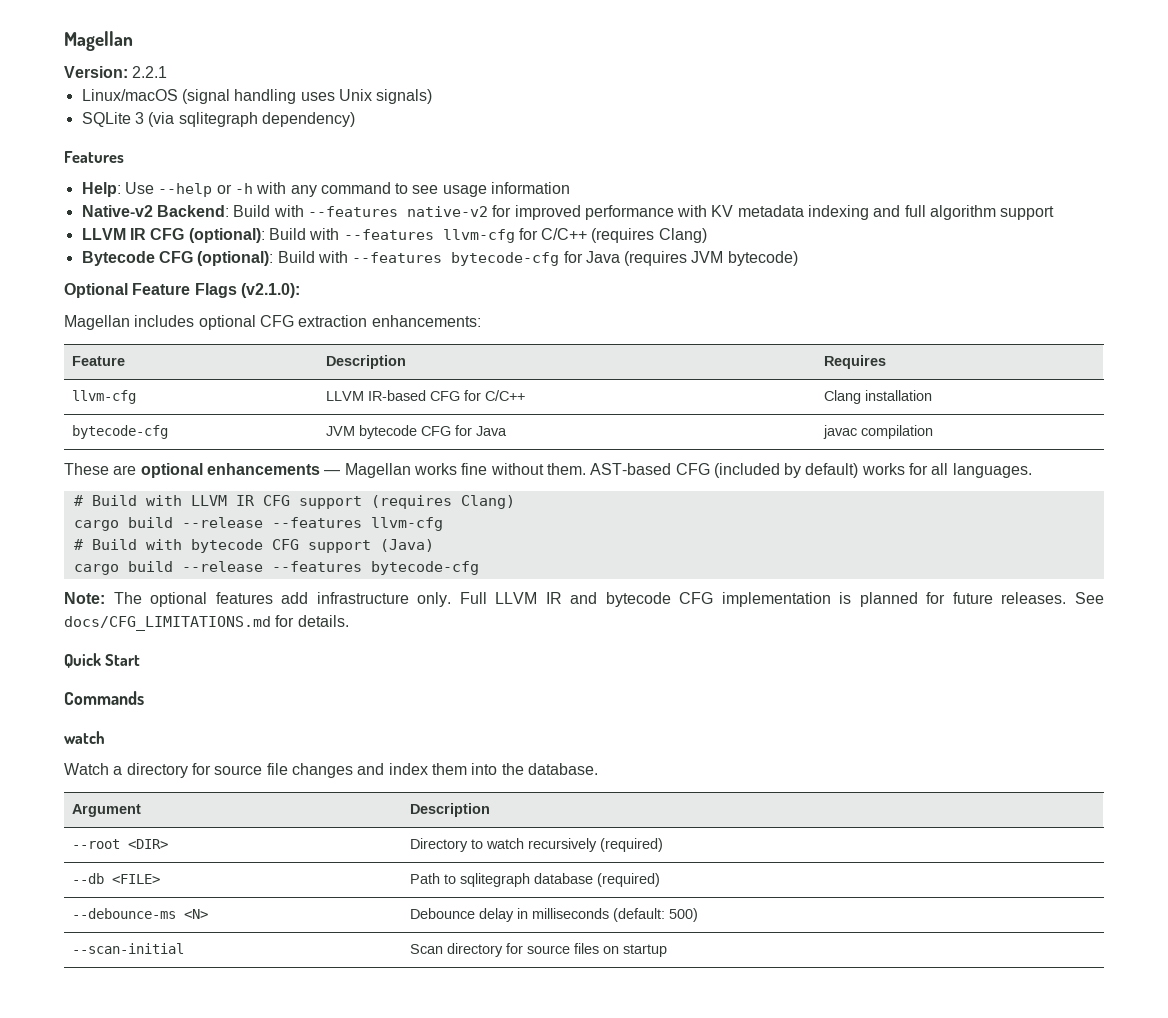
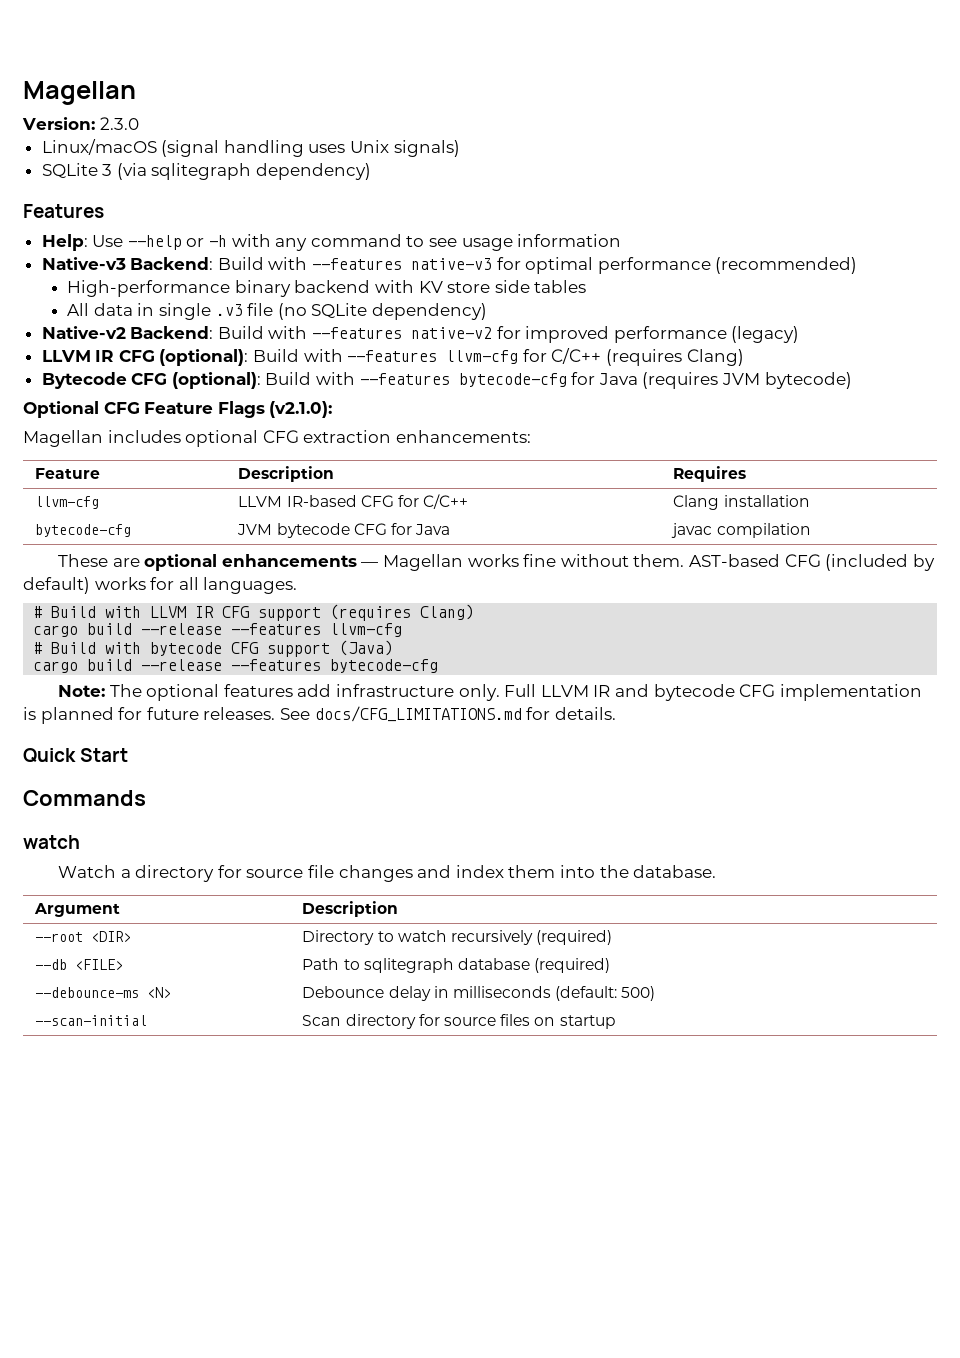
[132,66,168,78] 2.2.1 -> [99,117,139,130] 2.3.0
(571, 188) none -> [41,257,858,274] [67,280,587,297] [67,303,487,320] // Native-v3 Backend: Build with --features native-v3 for optimal performance (recommended) // High-performance binary backend with KV store side tables // All data in single .v3 file (no SQLite dependency)
[677,205,1055,220] with KV metadata indexing and full algorithm support -> [731,326,800,343] (legacy)
(128, 290) none -> [103,402,140,414] CFG

